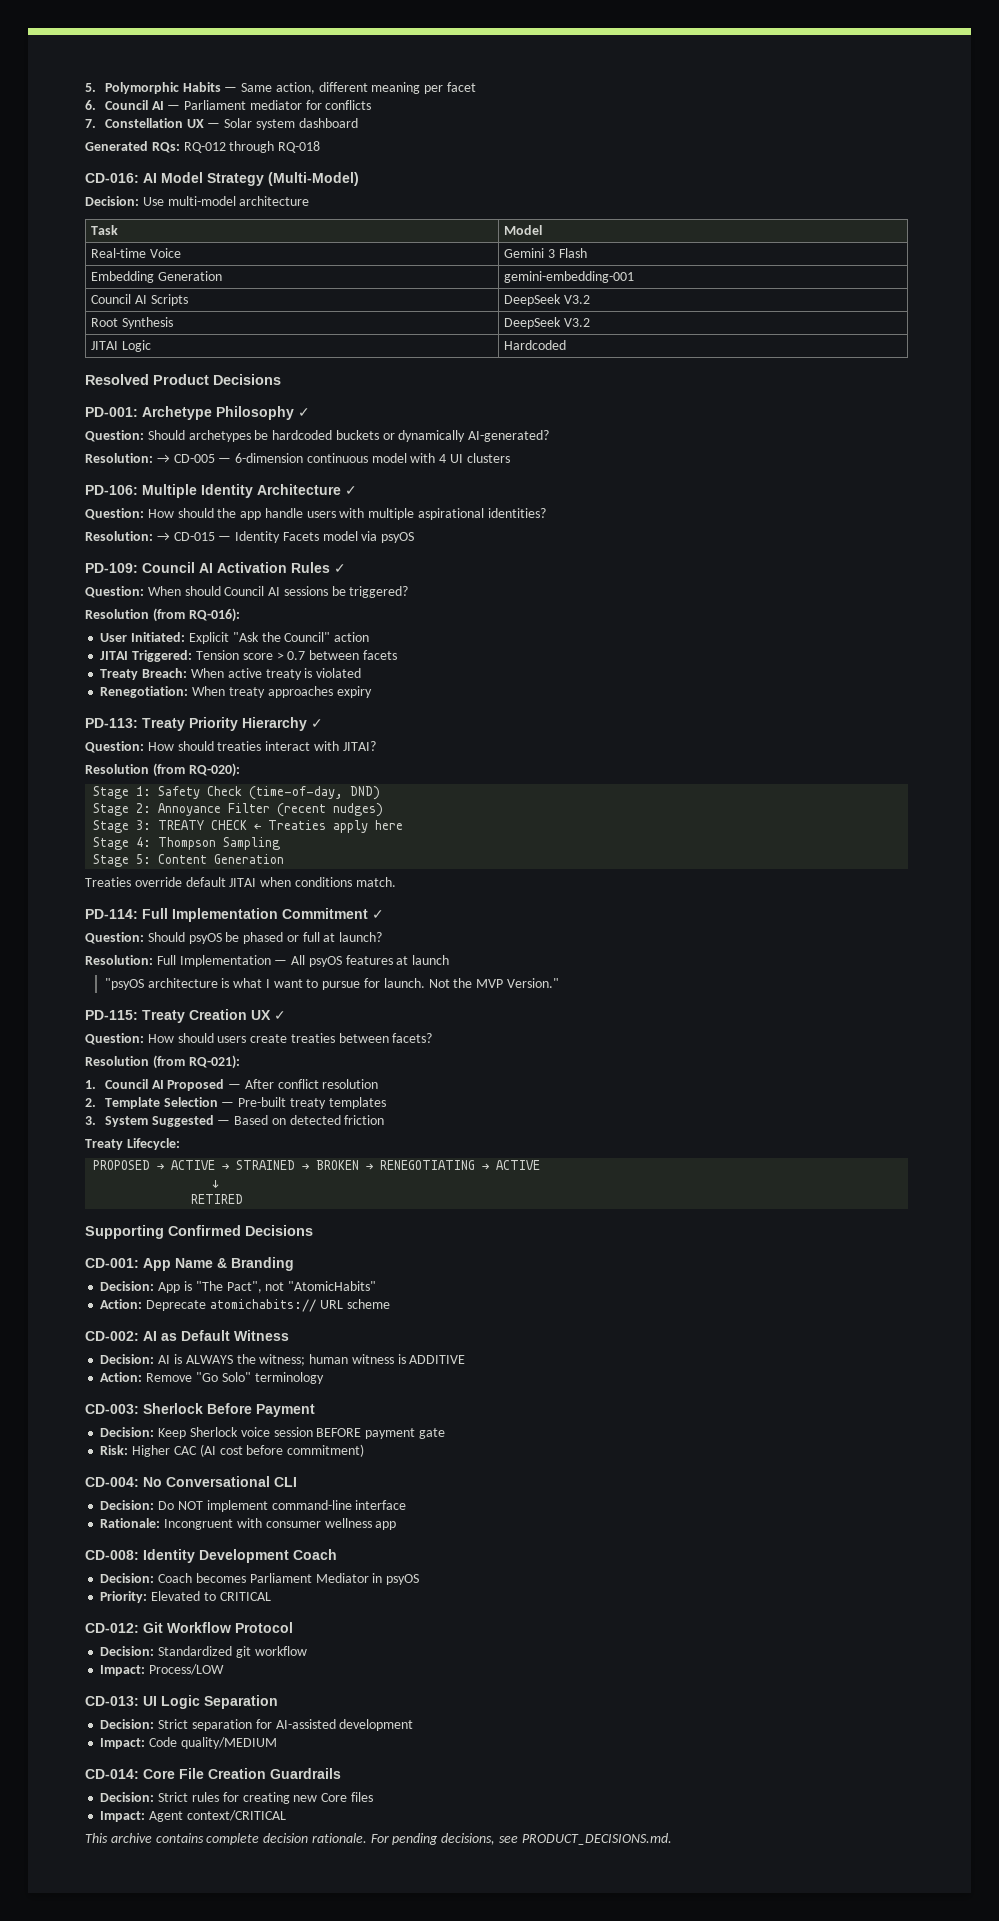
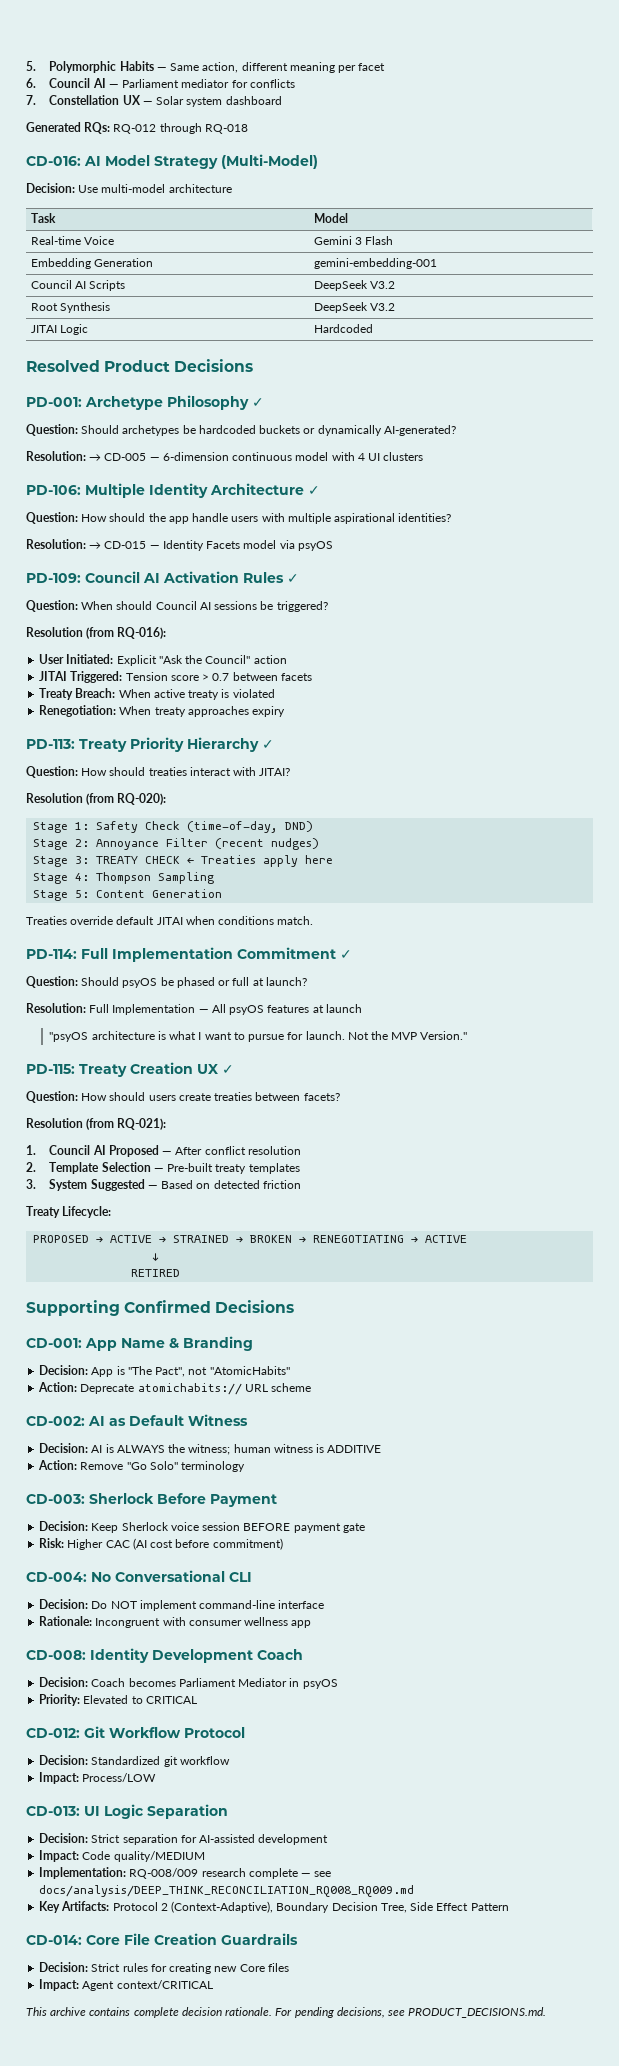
(277, 1743) none -> [39,1867,332,1879] [39,1885,415,1897] [39,1901,509,1913] // Implementation: RQ-008/009 research complete — see docs/analysis/DEEP_THINK_RECONCILIATION_RQ008_RQ009.md // Key Artifacts: Protocol 2 (Context-Adaptive), Boundary Decision Tree, Side Effect Pattern

